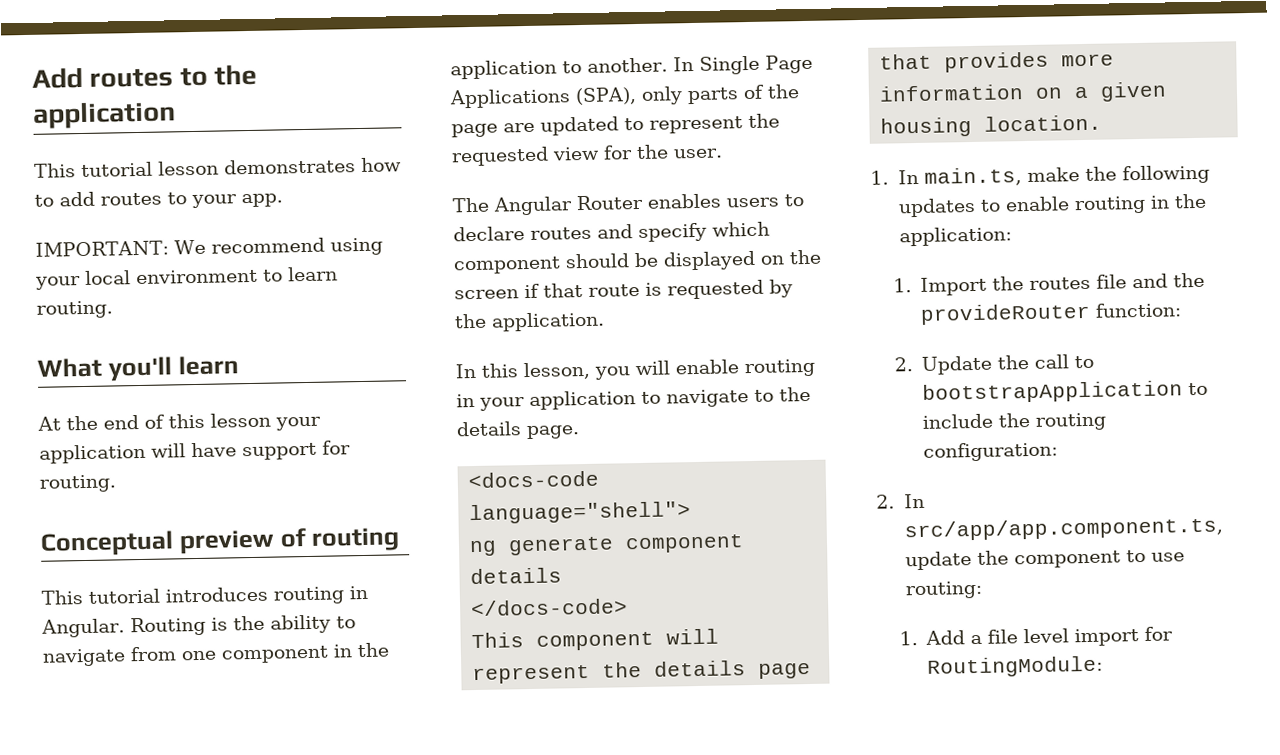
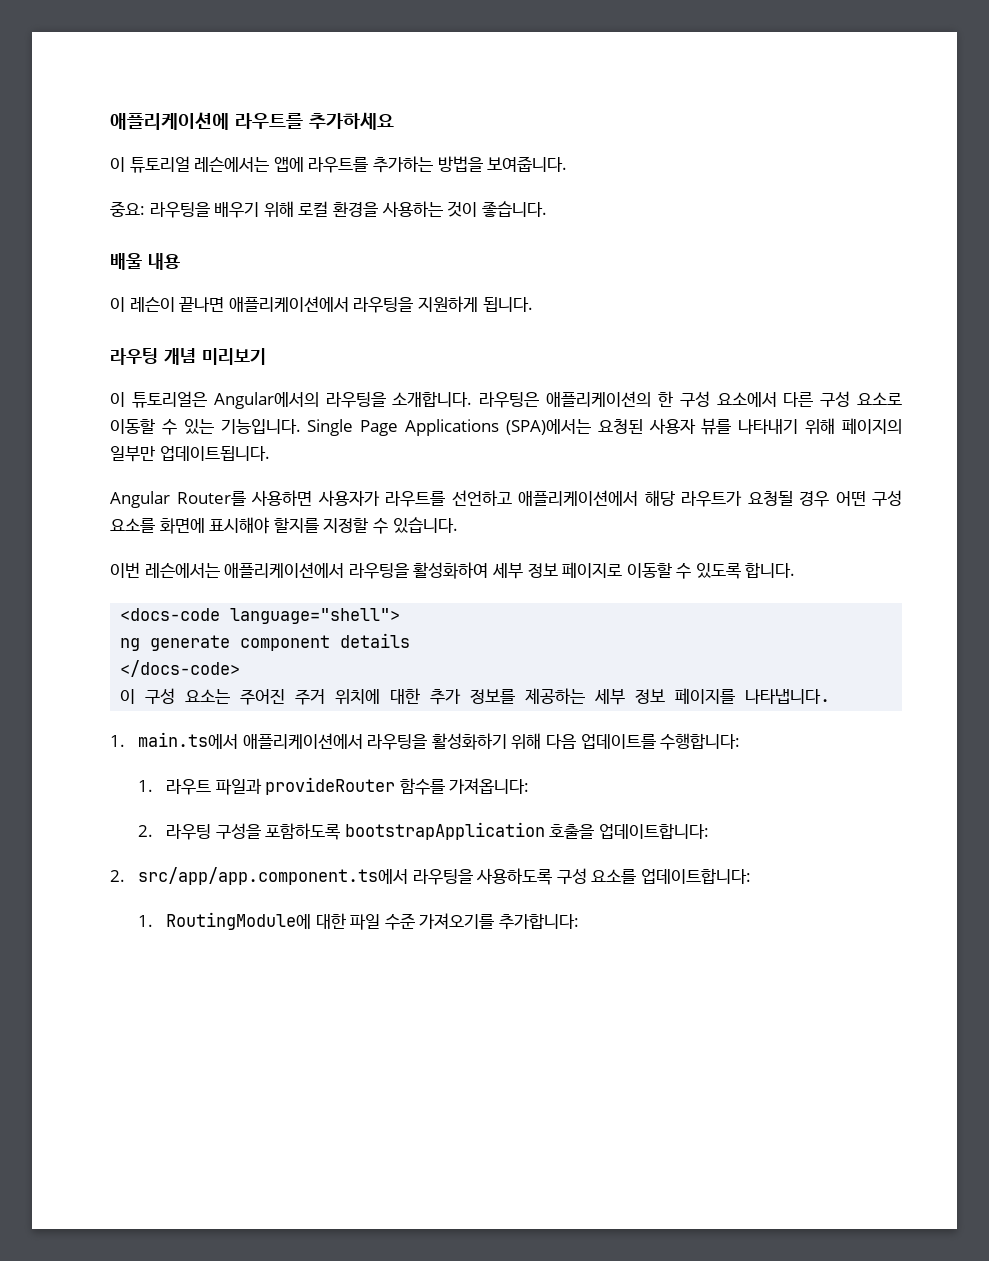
[32,64,257,89] [32,101,176,129] [34,157,402,178] [34,191,283,209] [35,237,383,257] [35,266,338,290] [36,300,113,319] [37,355,239,382] [37,412,321,431] [39,440,351,464] [39,474,116,493] [40,527,401,557] [41,585,368,605] [41,614,356,638] [42,642,389,667] [450,54,813,80] [449,84,800,109] [451,113,780,138] [451,144,723,167] [452,193,804,216] [453,221,770,243] [453,249,821,275] [454,279,793,300] [454,311,605,332] [455,358,815,381] [456,386,811,411] [456,421,580,440] Add routes to the application // This tutorial lesson demonstrates how to add routes to your app. // IMPORTANT: We recommend using your local environment to learn routing. // What you'll learn // At the end of this lesson your application will have support for routing. // Conceptual preview of routing // This tutorial introduces routing in Angular. Routing is the ability to navigate from one component in the application to another. In Single Page Applications (SPA), only parts of the page are updated to represent the requested view for the user. // The Angular Router enables users to declare routes and specify which component should be displayed on the screen if that route is requested by the application. // In this lesson, you will enable routing in your application to navigate to the details page. -> [110,112,394,130] [110,156,568,173] [110,201,547,218] [110,253,180,270] [110,296,533,313] [110,348,266,365] [110,391,903,409] [110,418,902,436] [110,446,270,462] [110,490,902,508] [110,517,458,534] [110,562,796,579] 애플리케이션에 라우트를 추가하세요 // 이 튜토리얼 레슨에서는 앱에 라우트를 추가하는 방법을 보여줍니다. // 중요: 라우팅을 배우기 위해 로컬 환경을 사용하는 것이 좋습니다. // 배울 내용 // 이 레슨이 끝나면 애플리케이션에서 라우팅을 지원하게 됩니다. // 라우팅 개념 미리보기 // 이 튜토리얼은 Angular에서의 라우팅을 소개합니다. 라우팅은 애플리케이션의 한 구성 요소에서 다른 구성 요소로 이동할 수 있는 기능입니다. Single Page Applications (SPA)에서는 요청된 사용자 뷰를 나타내기 위해 페이지의 일부만 업데이트됩니다. // Angular Router를 사용하면 사용자가 라우트를 선언하고 애플리케이션에서 해당 라우트가 요청될 경우 어떤 구성 요소를 화면에 표시해야 할지를 지정할 수 있습니다. // 이번 레슨에서는 애플리케이션에서 라우팅을 활성화하여 세부 정보 페이지로 이동할 수 있도록 합니다.
[471,628,720,651] [472,660,812,685] [879,51,1115,73] [879,81,1168,102] [880,114,1103,138] [870,164,1210,187] [897,193,1207,218] [898,226,1012,247] [892,272,1206,296] [920,302,1182,325] [893,354,1095,375] [922,380,1209,404] [922,412,1108,431] [923,441,1059,462] [876,493,925,509] [903,516,1223,542] [904,549,1185,571] [904,580,983,600] [898,626,1174,647] [927,655,1104,678] This component will represent the details page that provides more information on a given housing location. // 1. In main.ts, make the following updates to enable routing in the application: // 1. Import the routes file and the provideRouter function: // 2. Update the call to bootstrapApplication to include the routing configuration: // 2. In src/app/app.component.ts, update the component to use routing: // 1. Add a file level import for RoutingModule: -> [120,688,831,705] [110,732,741,750] [138,777,530,795] [138,822,710,840] [110,867,751,885] [138,912,580,930] 이 구성 요소는 주어진 주거 위치에 대한 추가 정보를 제공하는 세부 정보 페이지를 나타냅니다. // 1. main.ts에서 애플리케이션에서 라우팅을 활성화하기 위해 다음 업데이트를 수행합니다: // 1. 라우트 파일과 provideRouter 함수를 가져옵니다: // 2. 라우팅 구성을 포함하도록 bootstrapApplication 호출을 업데이트합니다: // 2. src/app/app.component.ts에서 라우팅을 사용하도록 구성 요소를 업데이트합니다: // 1. RoutingModule에 대한 파일 수준 가져오기를 추가합니다:

